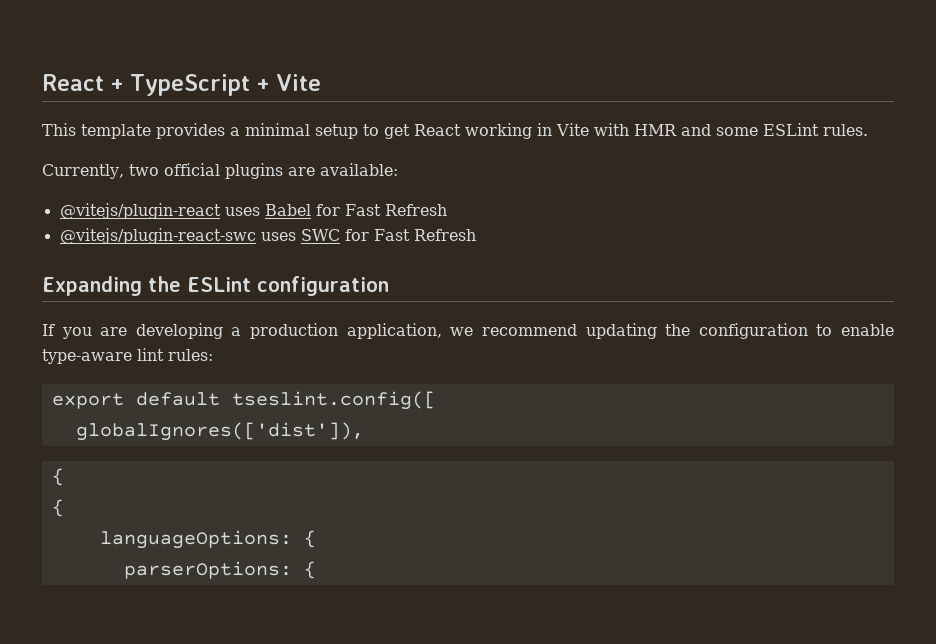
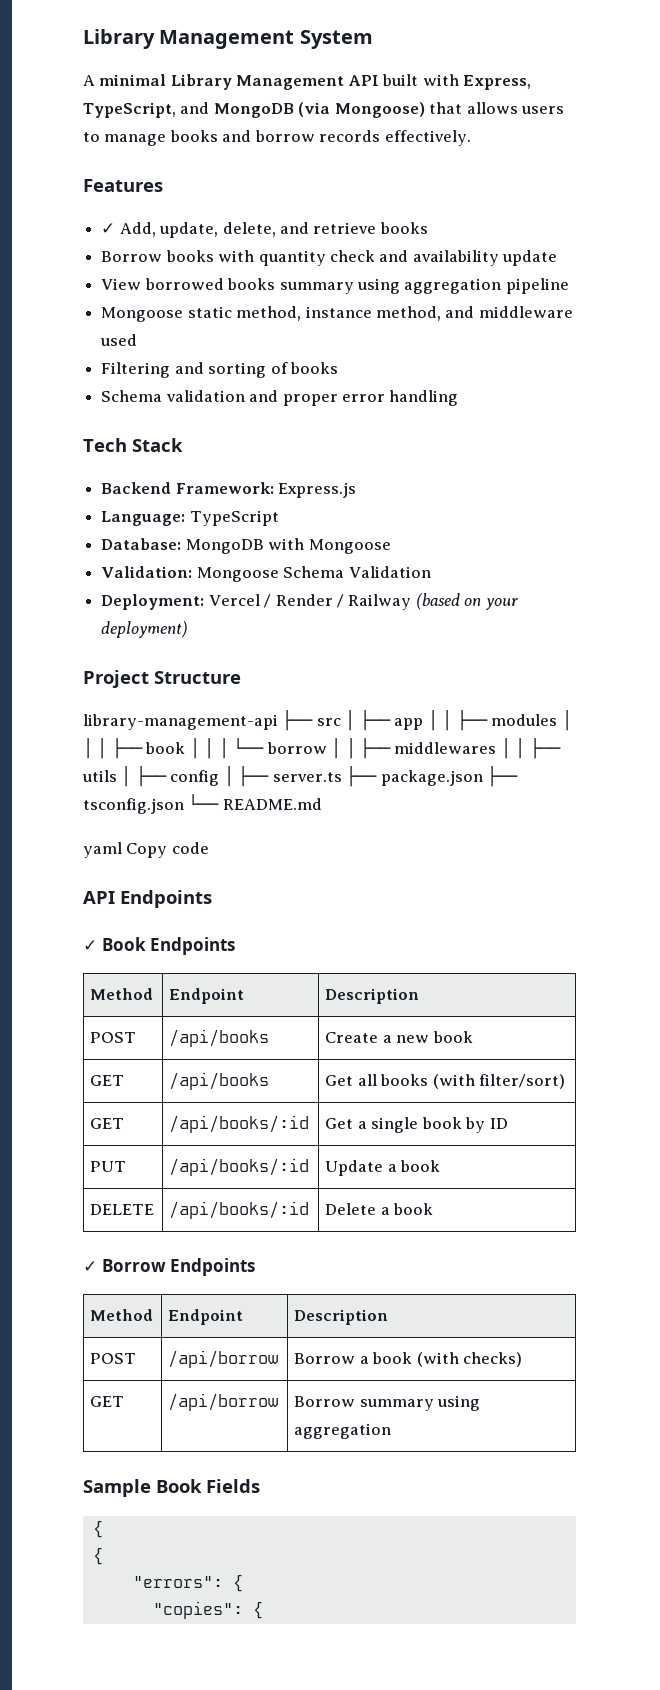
[42,74,321,96] [42,123,868,139] [42,163,398,179] [59,203,447,219] [59,228,476,244] [42,276,389,296] [42,323,895,339] [42,348,213,364] [51,391,436,410] [75,422,364,441] React + TypeScript + Vite // This template provides a minimal setup to get React working in Vite with HMR and some ESLint rules. // Currently, two official plugins are available: // @vitejs/plugin-react uses Babel for Fast Refresh // @vitejs/plugin-react-swc uses SWC for Fast Refresh // Expanding the ESLint configuration // If you are developing a production application, we recommend updating the configuration to enable type-aware lint rules: // export default tseslint.config([ // globalIgnores(['dist']), -> [83,29,373,49] [83,74,532,90] [83,102,565,118] [83,130,471,146] [83,179,163,192] [101,222,428,238] [101,250,558,266] [101,278,569,294] [101,306,573,322] [100,334,138,346] [101,362,338,378] [101,390,459,406] [83,438,183,452] [101,482,357,498] [101,510,279,526] [101,538,391,554] [101,566,431,582] [101,593,518,610] [101,621,189,638] [83,670,241,688] [83,710,572,731] [83,738,561,759] [82,766,519,787] [83,794,322,814] [83,842,209,858] [83,890,212,908] [83,937,236,955] [90,988,154,1000] [169,988,245,1004] [325,988,420,1004] [90,1032,137,1043] [169,1029,270,1047] [325,1031,473,1043] [90,1075,125,1086] [169,1072,270,1090] [325,1074,566,1089] [90,1118,125,1129] [169,1115,310,1133] [325,1117,508,1133] [90,1161,127,1172] [169,1158,310,1176] [325,1160,441,1176] [90,1204,155,1215] [169,1201,310,1219] [325,1203,434,1215] [83,1258,256,1276] [90,1309,154,1321] [168,1309,244,1325] [294,1309,389,1325] [90,1353,137,1364] [168,1350,279,1368] [294,1352,523,1367] [90,1396,125,1407] [168,1393,279,1411] [294,1395,481,1411] [294,1423,392,1439] [83,1479,260,1497] Library Management System // A minimal Library Management API built with Express, TypeScript, and MongoDB (via Mongoose) that allows users to manage books and borrow records effectively. // Features // ✓ Add, update, delete, and retrieve books // Borrow books with quantity check and availability update // View borrowed books summary using aggregation pipeline // Mongoose static method, instance method, and middleware used // Filtering and sorting of books // Schema validation and proper error handling // Tech Stack // Backend Framework: Express.js // Language: TypeScript // Database: MongoDB with Mongoose // Validation: Mongoose Schema Validation // Deployment: Vercel / Render / Railway (based on your deployment) // Project Structure // library-management-api ├── src │ ├── app │ │ ├── modules │ │ │ ├── book │ │ │ └── borrow │ │ ├── middlewares │ │ ├── utils │ ├── config │ ├── server.ts ├── package.json ├── tsconfig.json └── README.md // yaml Copy code // API Endpoints // ✓ Book Endpoints // Method | Endpoint | Description // POST | /api/books | Create a new book // GET | /api/books | Get all books (with filter/sort) // GET | /api/books/:id | Get a single book by ID // PUT | /api/books/:id | Update a book // DELETE | /api/books/:id | Delete a book // ✓ Borrow Endpoints // Method | Endpoint | Description // POST | /api/borrow | Borrow a book (with checks) // GET | /api/borrow | Borrow summary using aggregation // Sample Book Fields
[99,530,316,549] [123,561,292,579] languageOptions: { // parserOptions: -> [132,1574,243,1592] [152,1601,243,1619] "errors": { // "copies":

